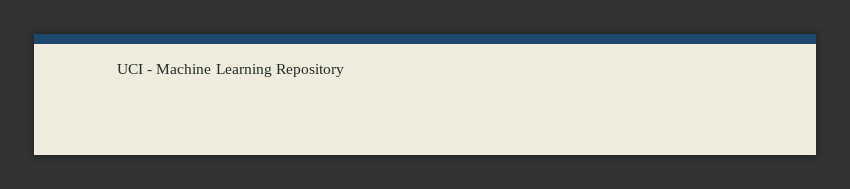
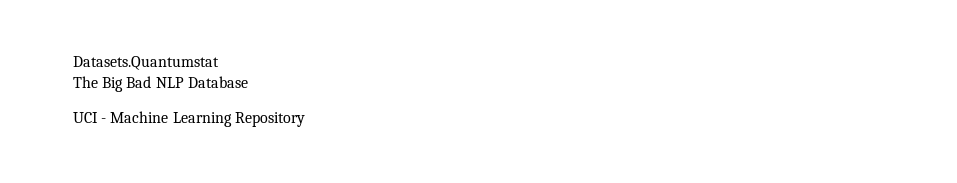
(117, 69) none -> [73,56,219,70] [73,76,248,92] Datasets.Quantumstat // The Big Bad NLP Database //

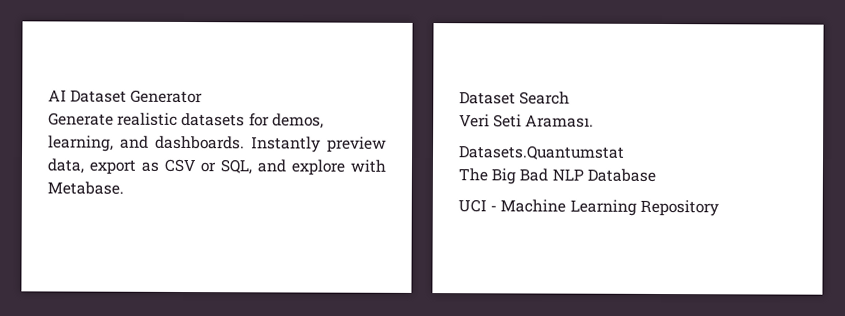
(73, 63) none -> [48,89,204,104] [48,112,324,129] [48,135,387,153] [47,158,386,176] [47,181,124,195] [459,91,571,105] [459,114,595,128] AI Dataset Generator // Generate realistic datasets for demos, learning, and dashboards. Instantly preview data, export as CSV or SQL, and explore with Metabase. // Dataset Search // Veri Seti Araması. //

